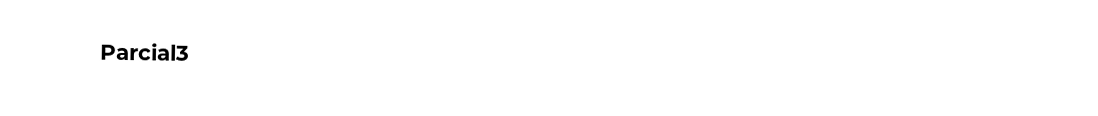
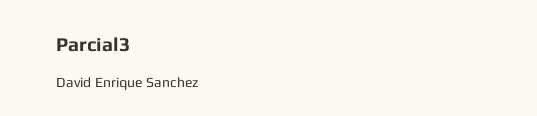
(190, 51) none -> [56,77,198,90] // David Enrique Sanchez

